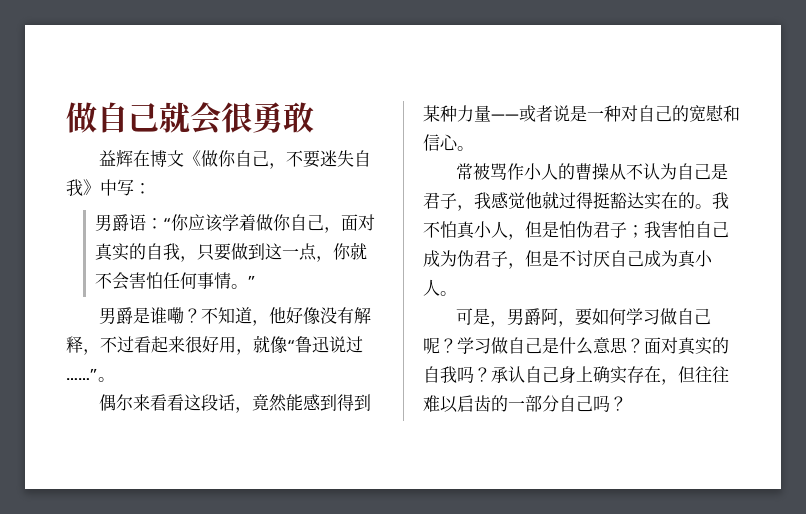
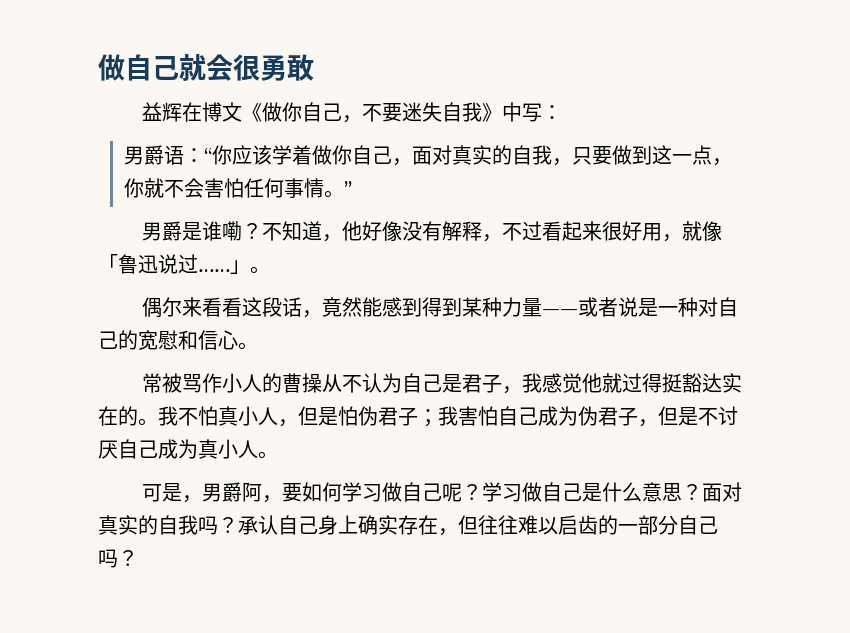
[287,339,295,351] “ -> [98,254,118,272] 「
[66,368,98,380] ……” -> [198,260,250,274] ……」

